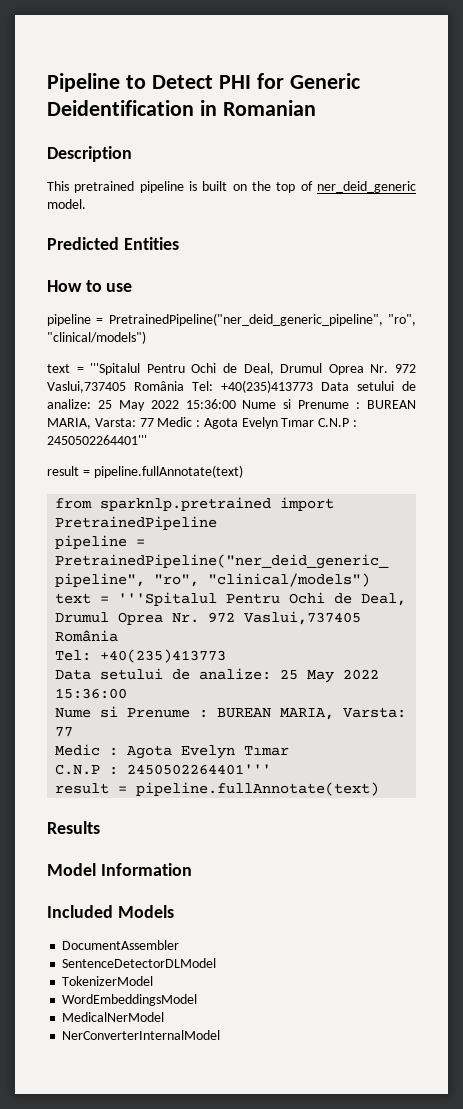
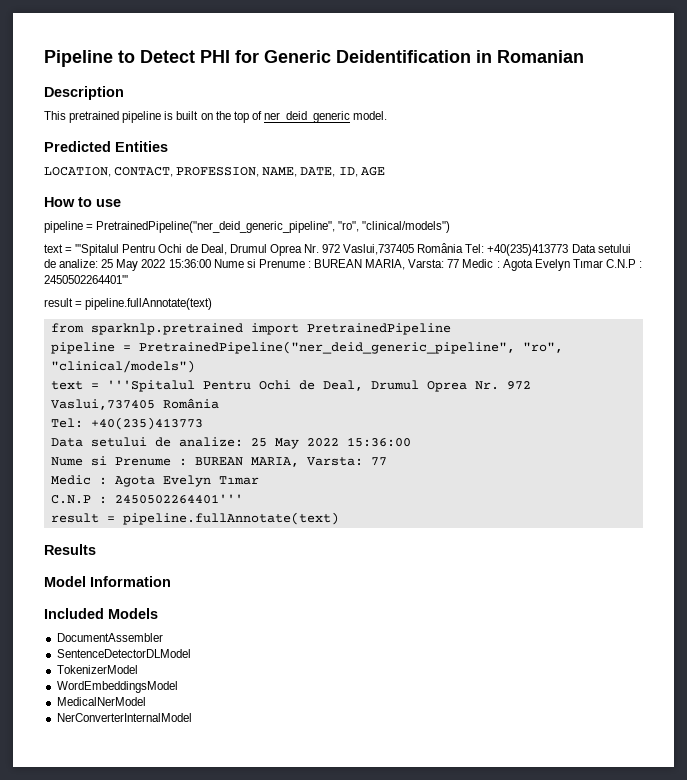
(179, 243) none -> [44,167,385,177] // LOCATION, CONTACT, PROFESSION, NAME, DATE, ID, AGE

